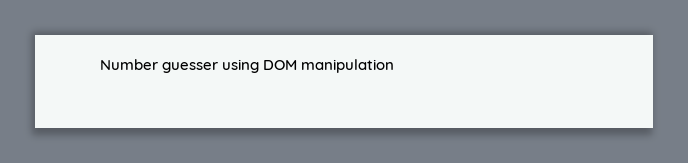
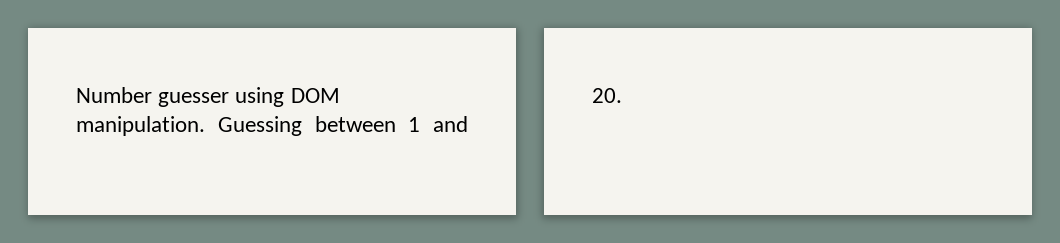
[301,59,395,73] manipulation -> [76,116,468,136] [592,88,622,103] manipulation. Guessing between 1 and 20.

